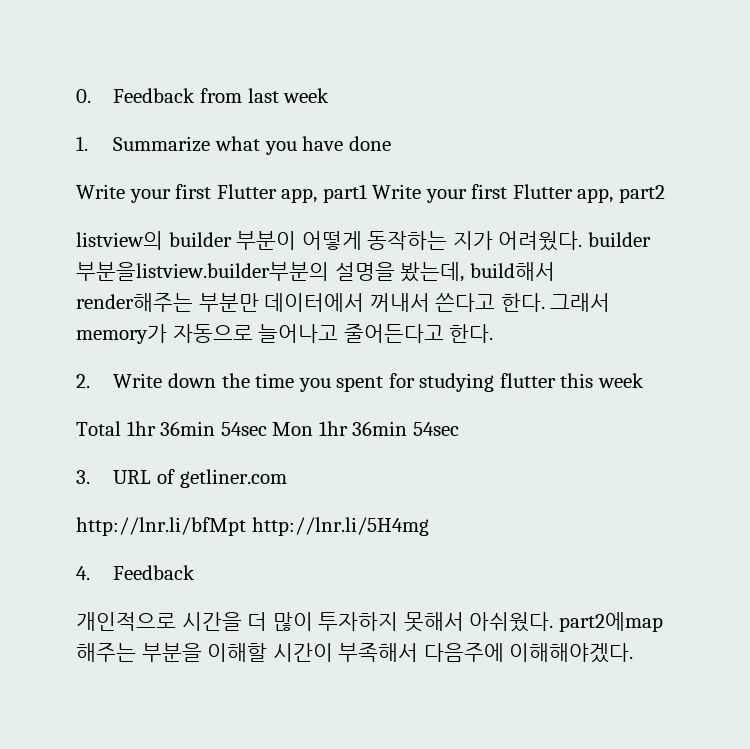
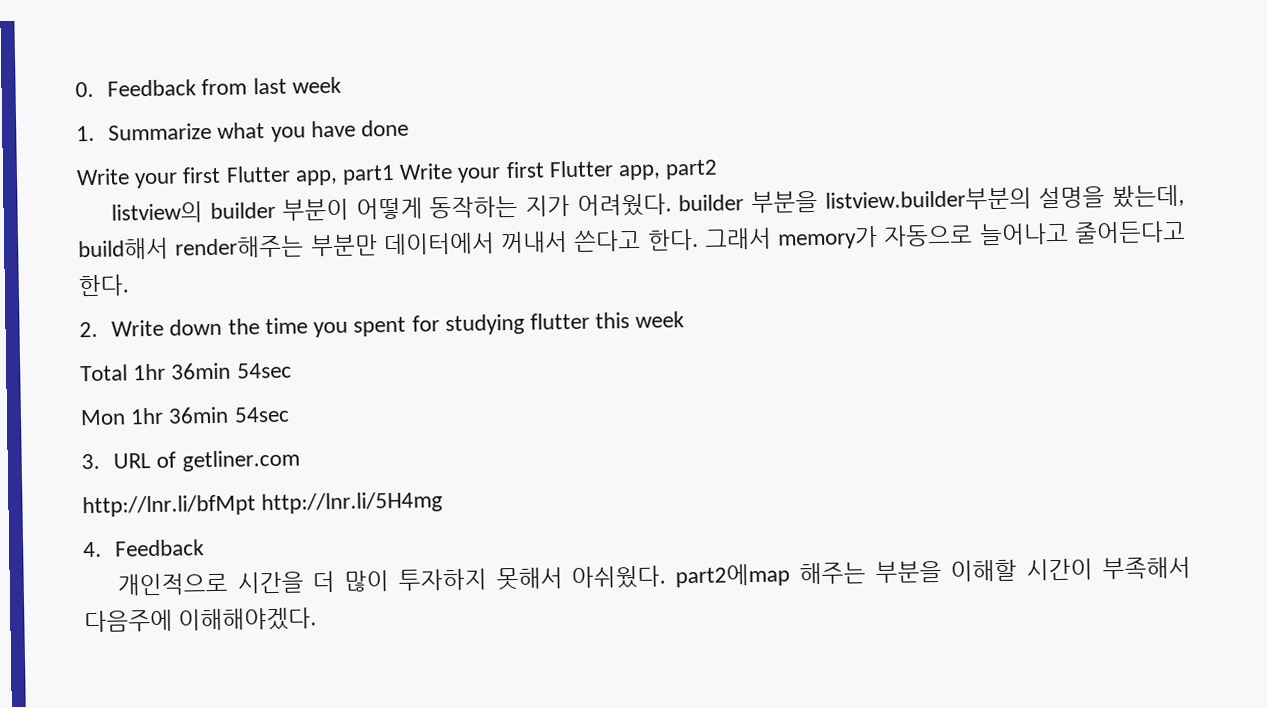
[76,262,329,281] 부분을listview.builder부분의 -> [751,187,1032,214] 부분을 listview.builder부분의
(267, 429) none -> (292, 370) //

